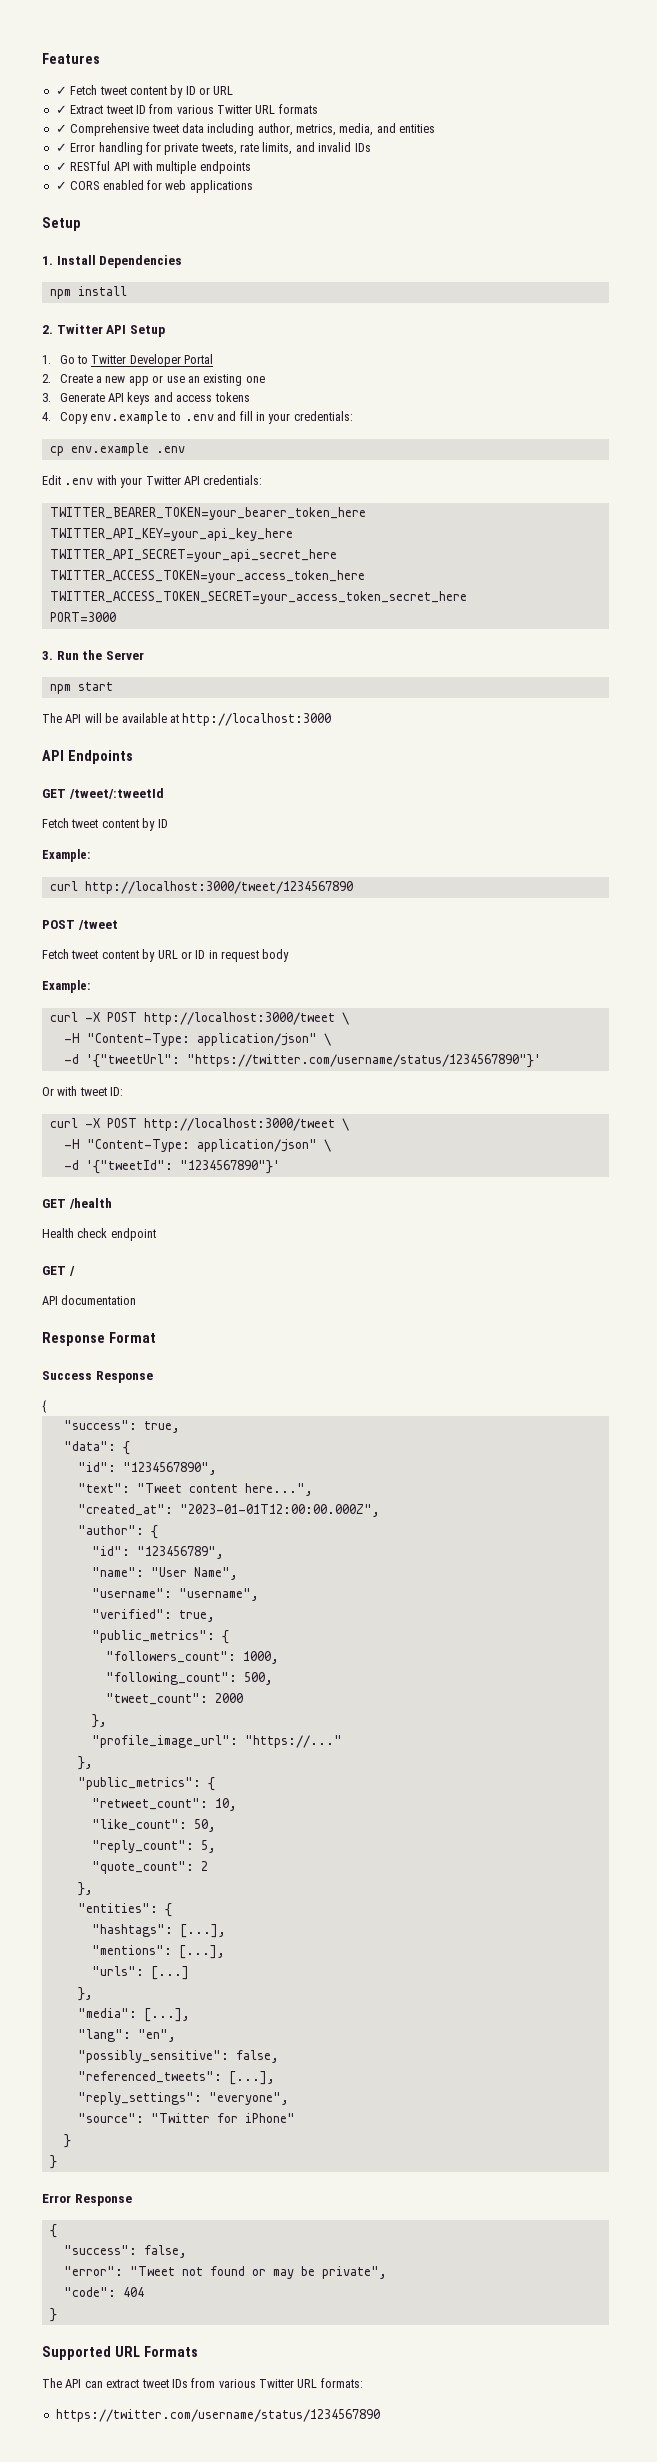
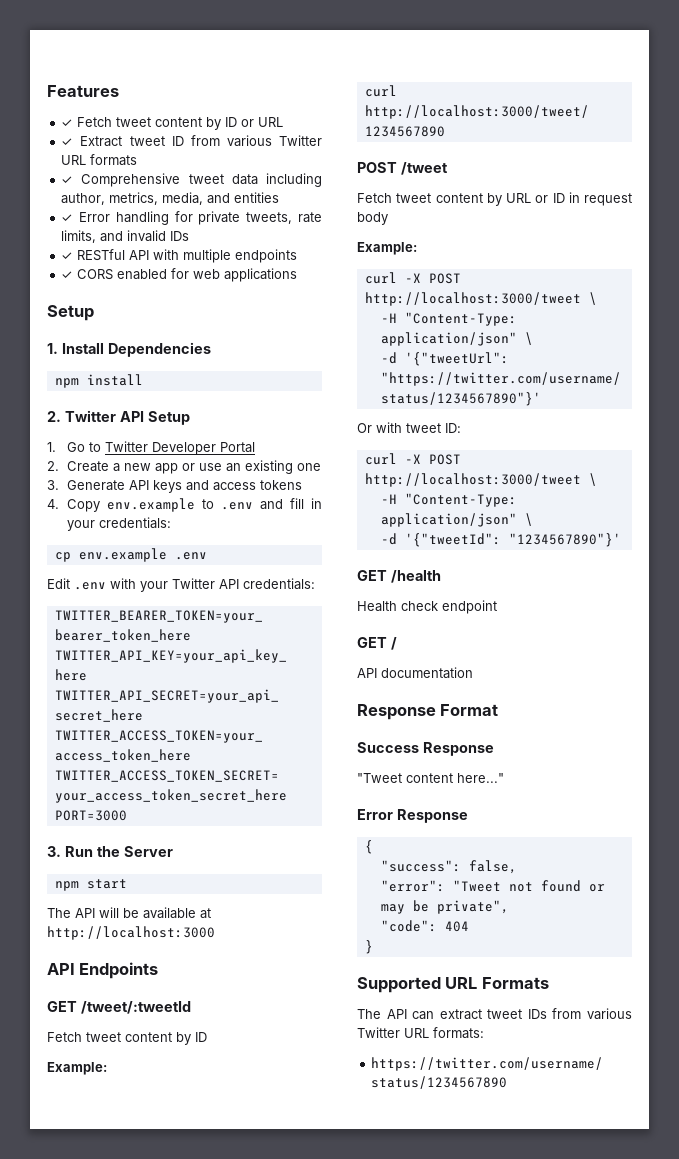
[42,1400,46,1413] [63,1420,180,1433] [63,1441,130,1455] [77,1462,217,1475] [77,1483,313,1496] [77,1504,380,1517] [77,1525,158,1539] [91,1546,224,1559] [91,1567,238,1580] [91,1588,259,1601] [91,1609,215,1622] [91,1630,229,1644] [105,1651,279,1664] [105,1672,273,1685] [105,1693,243,1705] [91,1714,107,1728] [91,1735,342,1748] [77,1756,93,1770] [77,1777,215,1791] [91,1798,237,1811] [91,1819,216,1832] [91,1840,216,1853] [91,1861,208,1874] [77,1882,93,1896] [77,1903,172,1917] [91,1924,226,1938] [91,1945,225,1959] [91,1966,189,1980] [77,1987,93,2001] [77,2008,190,2022] [77,2029,176,2042] [77,2050,279,2063] [77,2071,275,2085] [77,2092,289,2105] [77,2113,295,2123] [63,2134,71,2148] [49,2155,57,2169] { // "success": true, // "data": { // "id": "1234567890", // "text": "Tweet content here...", // "created_at": "2023-01-01T12:00:00.000Z", // "author": { // "id": "123456789", // "name": "User Name", // "username": "username", // "verified": true, // "public_metrics": { // "followers_count": 1000, // "following_count": 500, // "tweet_count": 2000 // }, // "profile_image_url": "https://..." // }, // "public_metrics": { // "retweet_count": 10, // "like_count": 50, // "reply_count": 5, // "quote_count": 2 // }, // "entities": { // "hashtags": [...], // "mentions": [...], // "urls": [...] // }, // "media": [...], // "lang": "en", // "possibly_sensitive": false, // "referenced_tweets": [...], // "reply_settings": "everyone", // "source": "Twitter for iPhone" // } // } -> [357,773,504,783] "Tweet content here..."

